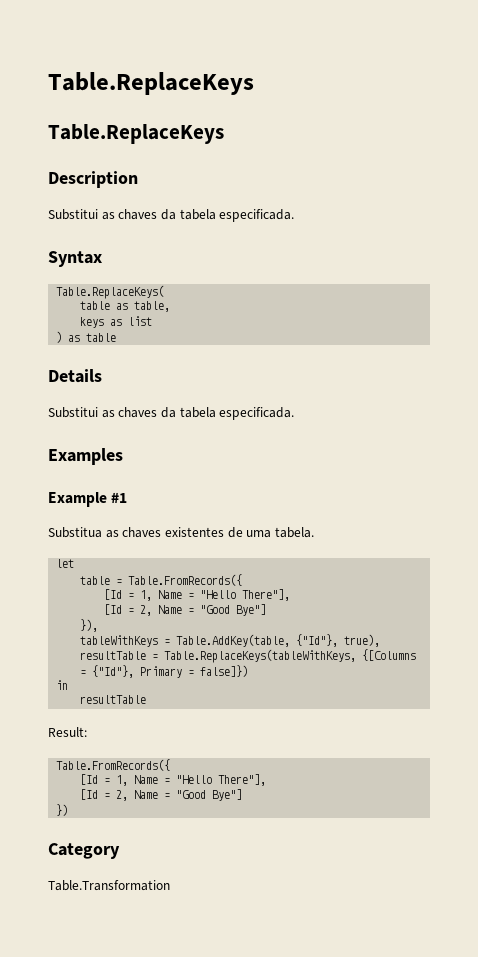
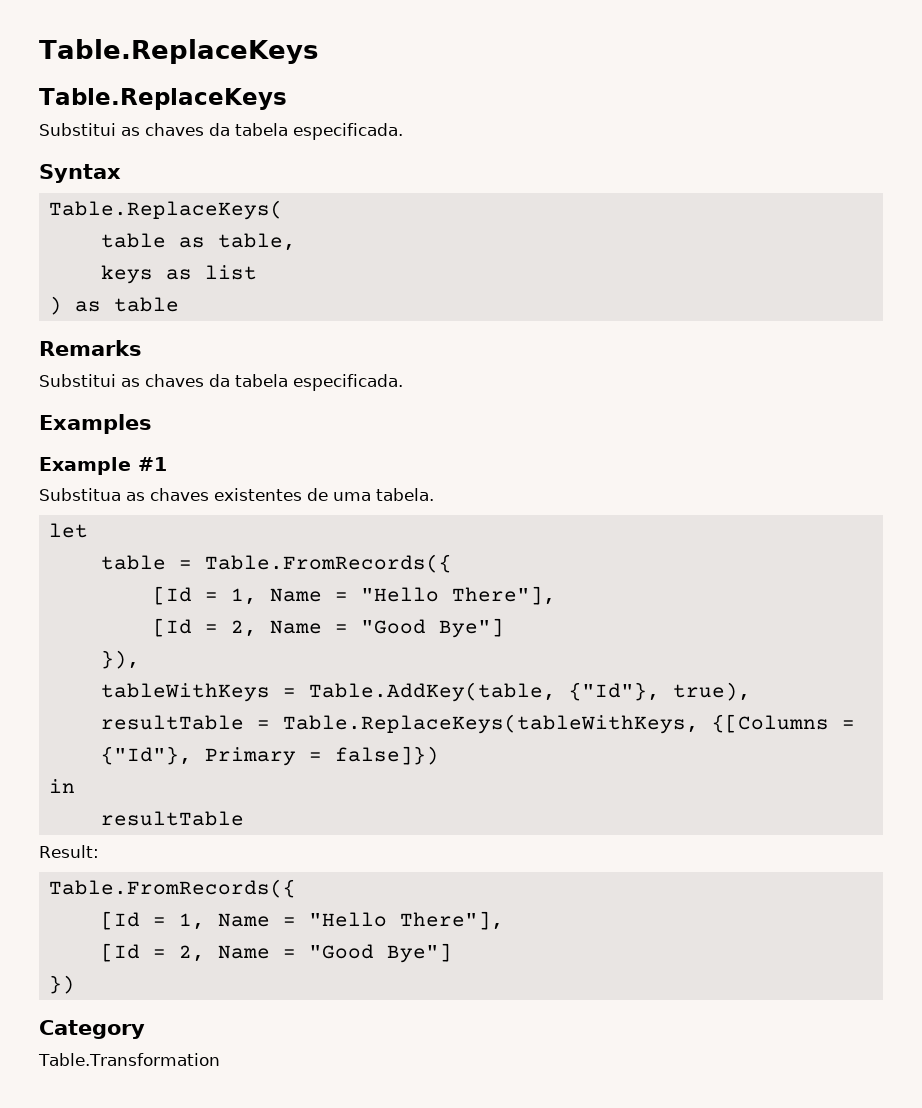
[48,171,138,188] // Description -> (287, 99) none
[48,369,102,383] Details -> [39,340,142,356] Remarks

